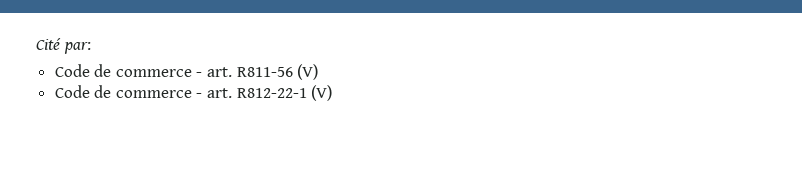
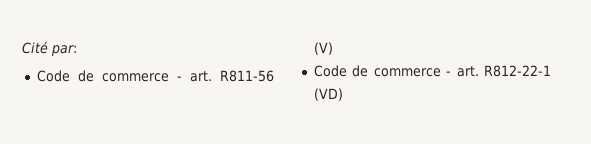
[311,85,333,101] (V) -> [313,88,343,101] (VD)

